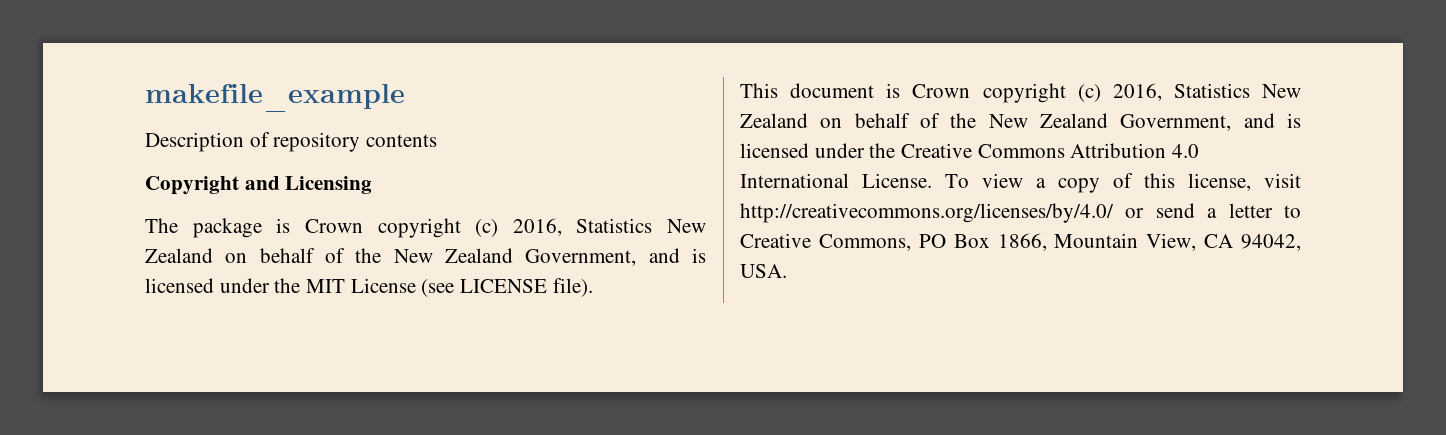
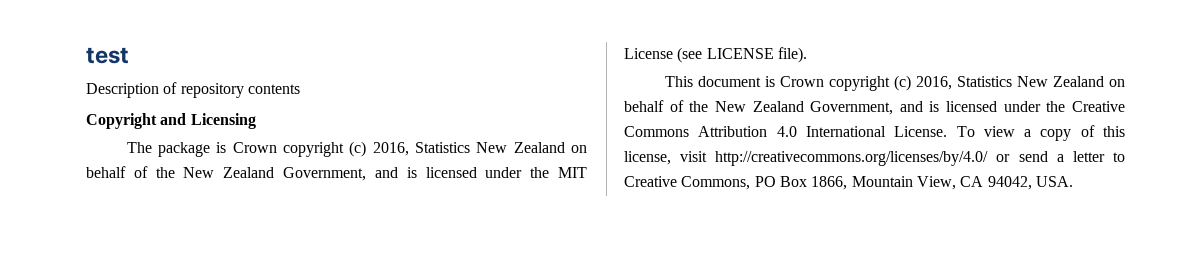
[145,84,405,112] makefile_example -> [86,47,129,64] test

